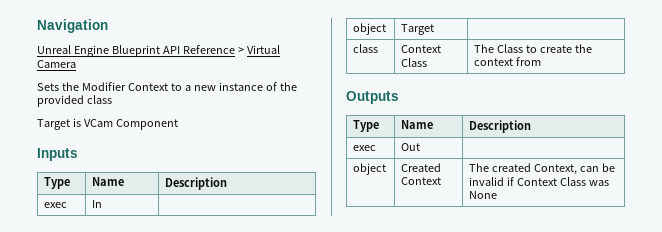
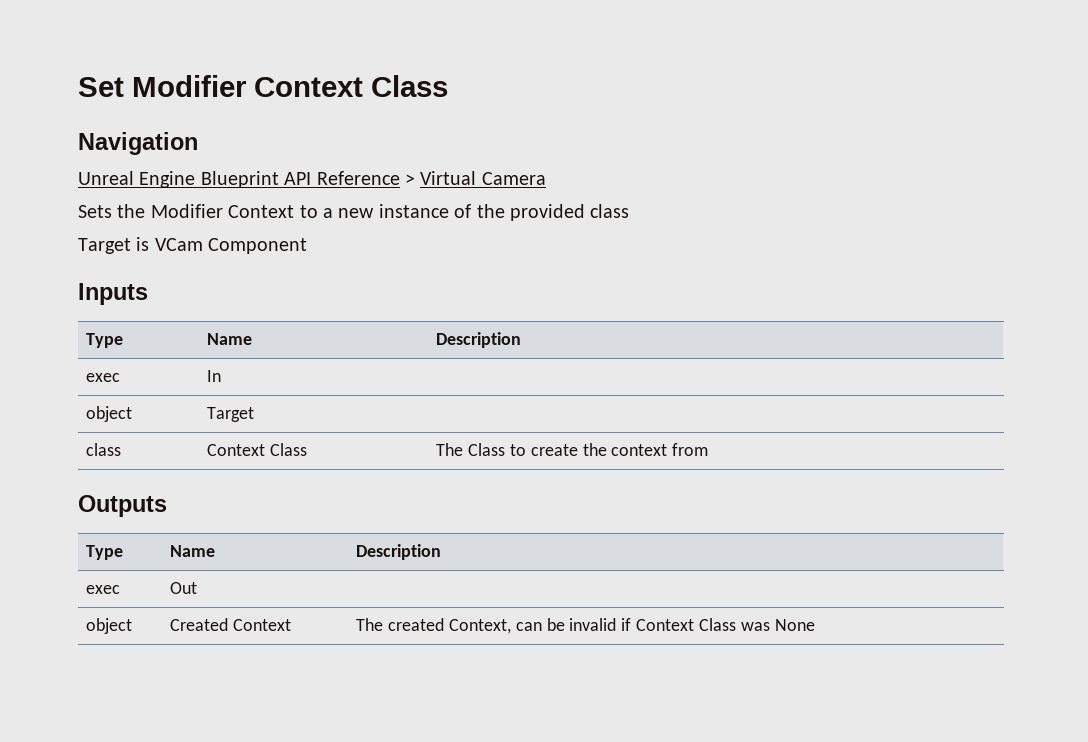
(37, 26) none -> [78,75,448,97] Set Modifier Context Class //

